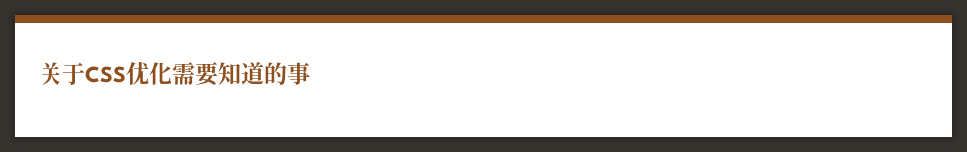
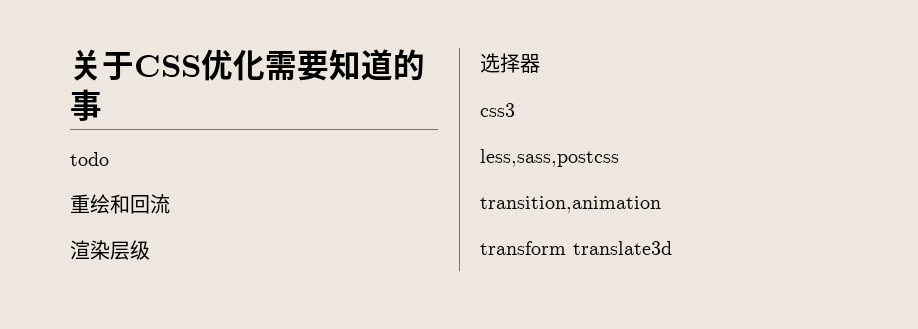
(310, 73) none -> [70,152,109,166] [70,194,170,214] [70,240,150,260] [480,53,540,73] [480,103,515,117] [480,149,619,167] [480,196,661,213] [480,241,672,255] // todo // 重绘和回流 // 渲染层级 // 选择器 // css3 // less,sass,postcss // transition,animation // transform translate3d

